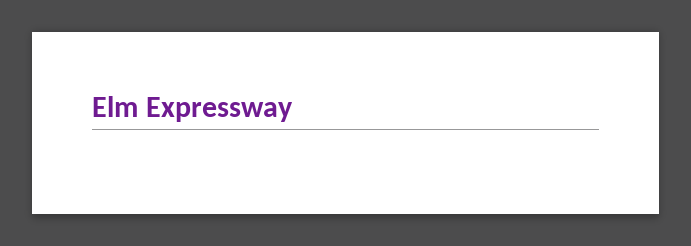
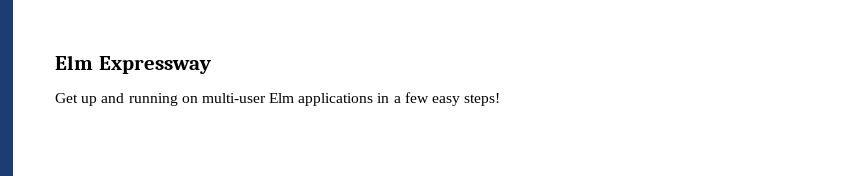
(294, 109) none -> [55,92,501,106] // Get up and running on multi-user Elm applications in a few easy steps!

